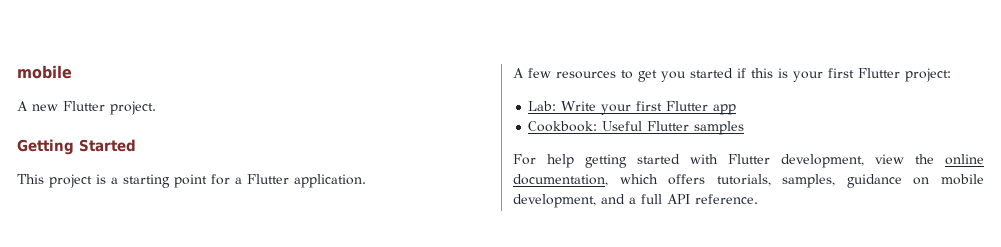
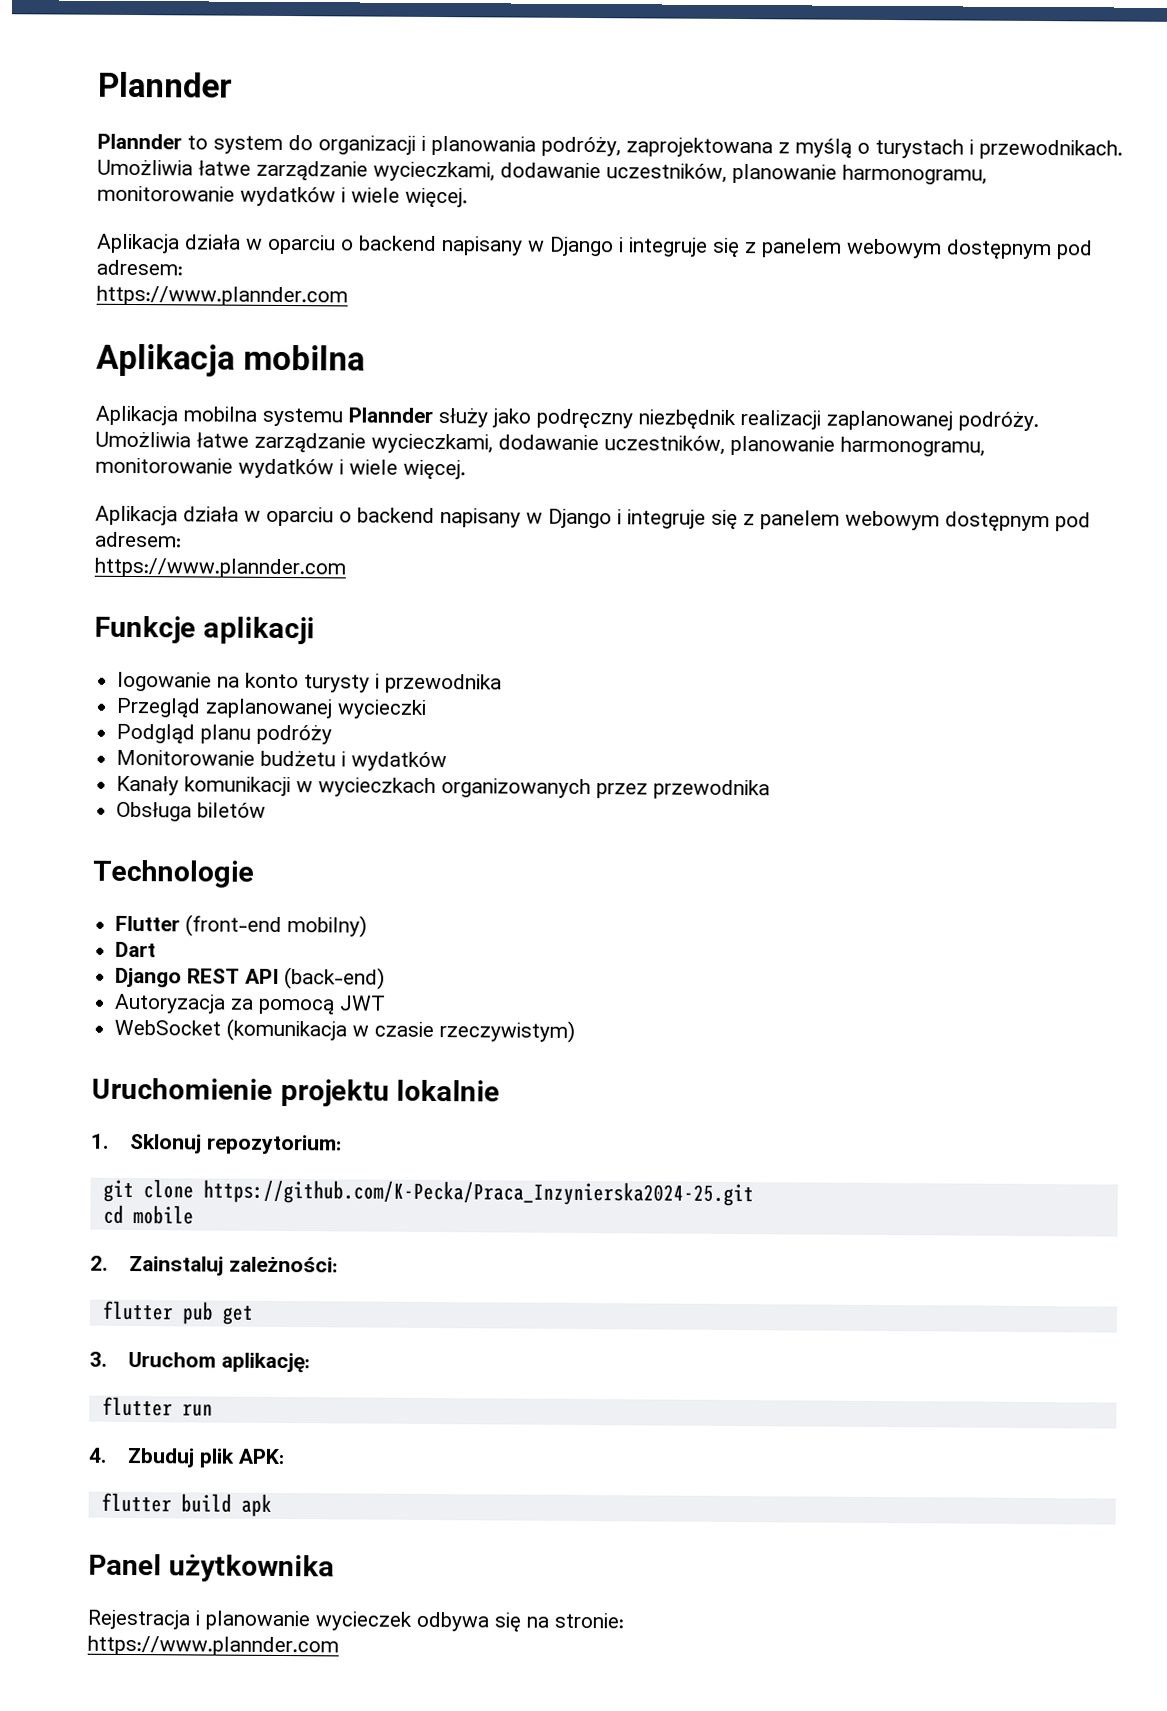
[17,65,72,79] [17,101,156,115] [17,139,136,155] [17,174,366,188] [513,68,951,82] [528,101,737,115] [528,121,745,135] [513,154,984,168] [513,174,984,188] [513,194,758,208] mobile // A new Flutter project. // Getting Started // This project is a starting point for a Flutter application. // A few resources to get you started if this is your first Flutter project: // Lab: Write your first Flutter app // Cookbook: Useful Flutter samples // For help getting started with Flutter development, view the online documentation, which offers tutorials, samples, guidance on mobile development, and a full API reference. -> [98,71,233,98] [97,133,1123,160] [97,159,987,185] [97,185,468,208] [96,233,1093,260] [96,259,183,276] [96,285,348,307] [96,343,365,377] [95,405,1039,432] [95,431,985,457] [95,457,466,480] [95,505,1091,532] [95,531,182,548] [94,557,346,579] [94,615,315,645] [117,671,503,694] [116,697,428,719] [116,723,333,745] [116,749,448,772] [116,775,771,800] [116,801,267,822] [92,859,254,888] [115,914,368,938] [115,941,157,958] [115,967,386,990] [114,993,387,1015] [114,1018,576,1043] [91,1077,501,1107] [91,1133,342,1155] [102,1179,754,1207] [102,1204,194,1225] [90,1255,338,1276] [101,1300,254,1325] [89,1351,310,1373] [101,1396,213,1417] [88,1447,285,1468] [100,1492,272,1517] [88,1553,335,1583] [87,1609,624,1632] [87,1635,339,1657] Plannder // Plannder to system do organizacji i planowania podróży, zaprojektowana z myślą o turystach i przewodnikach. Umożliwia łatwe zarządzanie wycieczkami, dodawanie uczestników, planowanie harmonogramu, monitorowanie wydatków i wiele więcej. // Aplikacja działa w oparciu o backend napisany w Django i integruje się z panelem webowym dostępnym pod adresem: // https://www.plannder.com // Aplikacja mobilna // Aplikacja mobilna systemu Plannder służy jako podręczny niezbędnik realizacji zaplanowanej podróży. Umożliwia łatwe zarządzanie wycieczkami, dodawanie uczestników, planowanie harmonogramu, monitorowanie wydatków i wiele więcej. // Aplikacja działa w oparciu o backend napisany w Django i integruje się z panelem webowym dostępnym pod adresem: // https://www.plannder.com // Funkcje aplikacji // logowanie na konto turysty i przewodnika // Przegląd zaplanowanej wycieczki // Podgląd planu podróży // Monitorowanie budżetu i wydatków // Kanały komunikacji w wycieczkach organizowanych przez przewodnika // Obsługa biletów // Technologie // Flutter (front-end mobilny) // Dart // Django REST API (back-end) // Autoryzacja za pomocą JWT // WebSocket (komunikacja w czasie rzeczywistym) // Uruchomienie projektu lokalnie // 1. Sklonuj repozytorium: // git clone https://github.com/K-Pecka/Praca_Inzynierska2024-25.git // cd mobile // 2. Zainstaluj zależności: // flutter pub get // 3. Uruchom aplikację: // flutter run // 4. Zbuduj plik APK: // flutter build apk // Panel użytkownika // Rejestracja i planowanie wycieczek odbywa się na stronie: // https://www.plannder.com

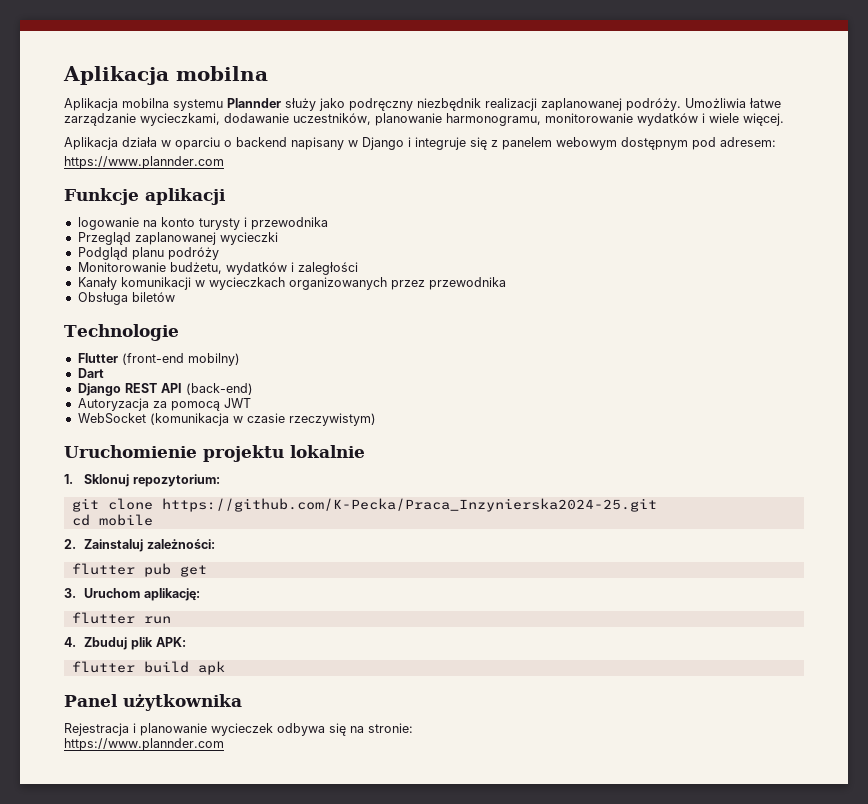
[98,71,233,98] [97,133,1123,160] [97,159,987,185] [97,185,468,208] [96,233,1093,260] [96,259,183,276] [96,285,348,307] Plannder // Plannder to system do organizacji i planowania podróży, zaprojektowana z myślą o turystach i przewodnikach. Umożliwia łatwe zarządzanie wycieczkami, dodawanie uczestników, planowanie harmonogramu, monitorowanie wydatków i wiele więcej. // Aplikacja działa w oparciu o backend napisany w Django i integruje się z panelem webowym dostępnym pod adresem: // https://www.plannder.com // -> (63, 75) none
[260,750,448,772] budżetu i wydatków -> [169,262,358,275] budżetu, wydatków i zaległości

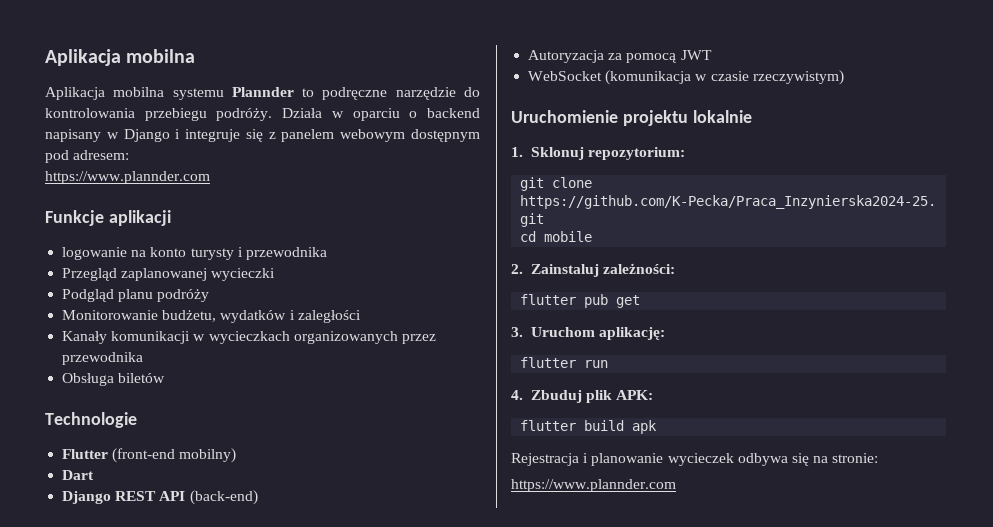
[285,98,781,111] [64,113,784,126] [64,137,157,150] służy jako podręczny niezbędnik realizacji zaplanowanej podróży. Umożliwia łatwe zarządzanie wycieczkami, dodawanie uczestników, planowanie harmonogramu, monitorowanie wydatków i wiele więcej. // Aplikacja działa -> [302,87,480,100] [45,108,323,121] to podręczne narzędzie do kontrolowania przebiegu podróży. Działa
[64,694,242,711] // Panel użytkownika -> (658, 427) none

